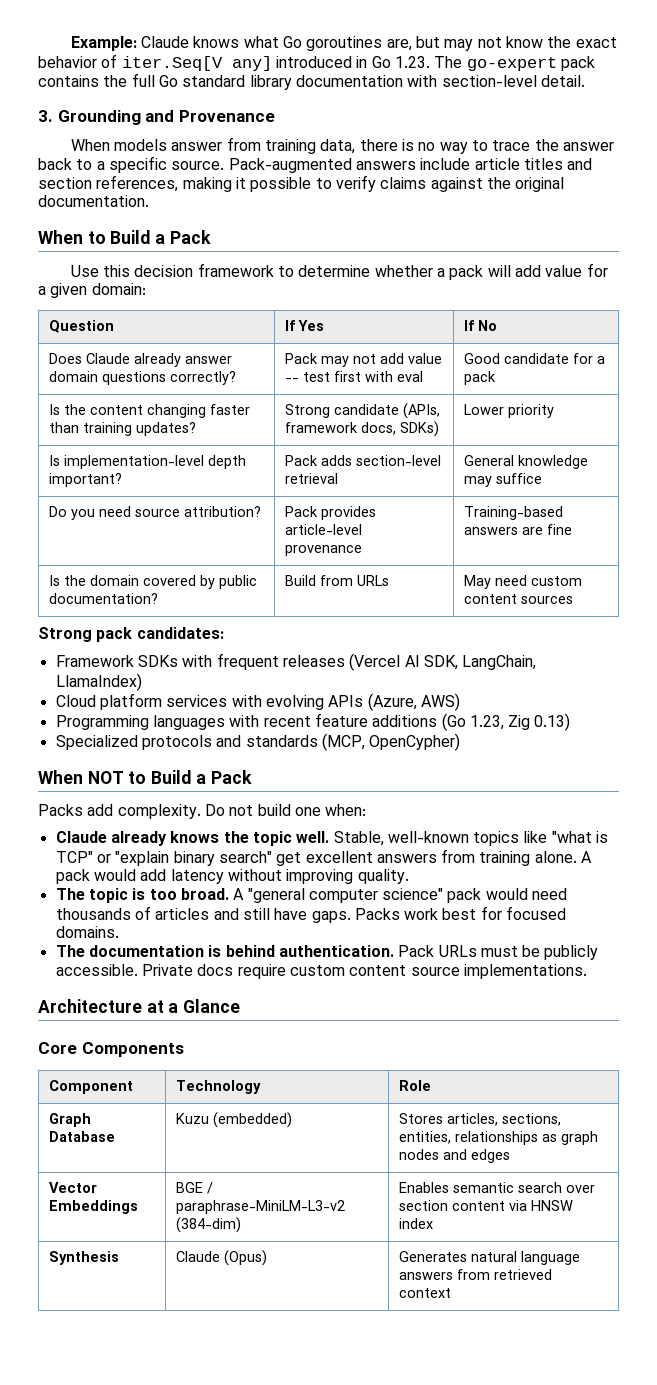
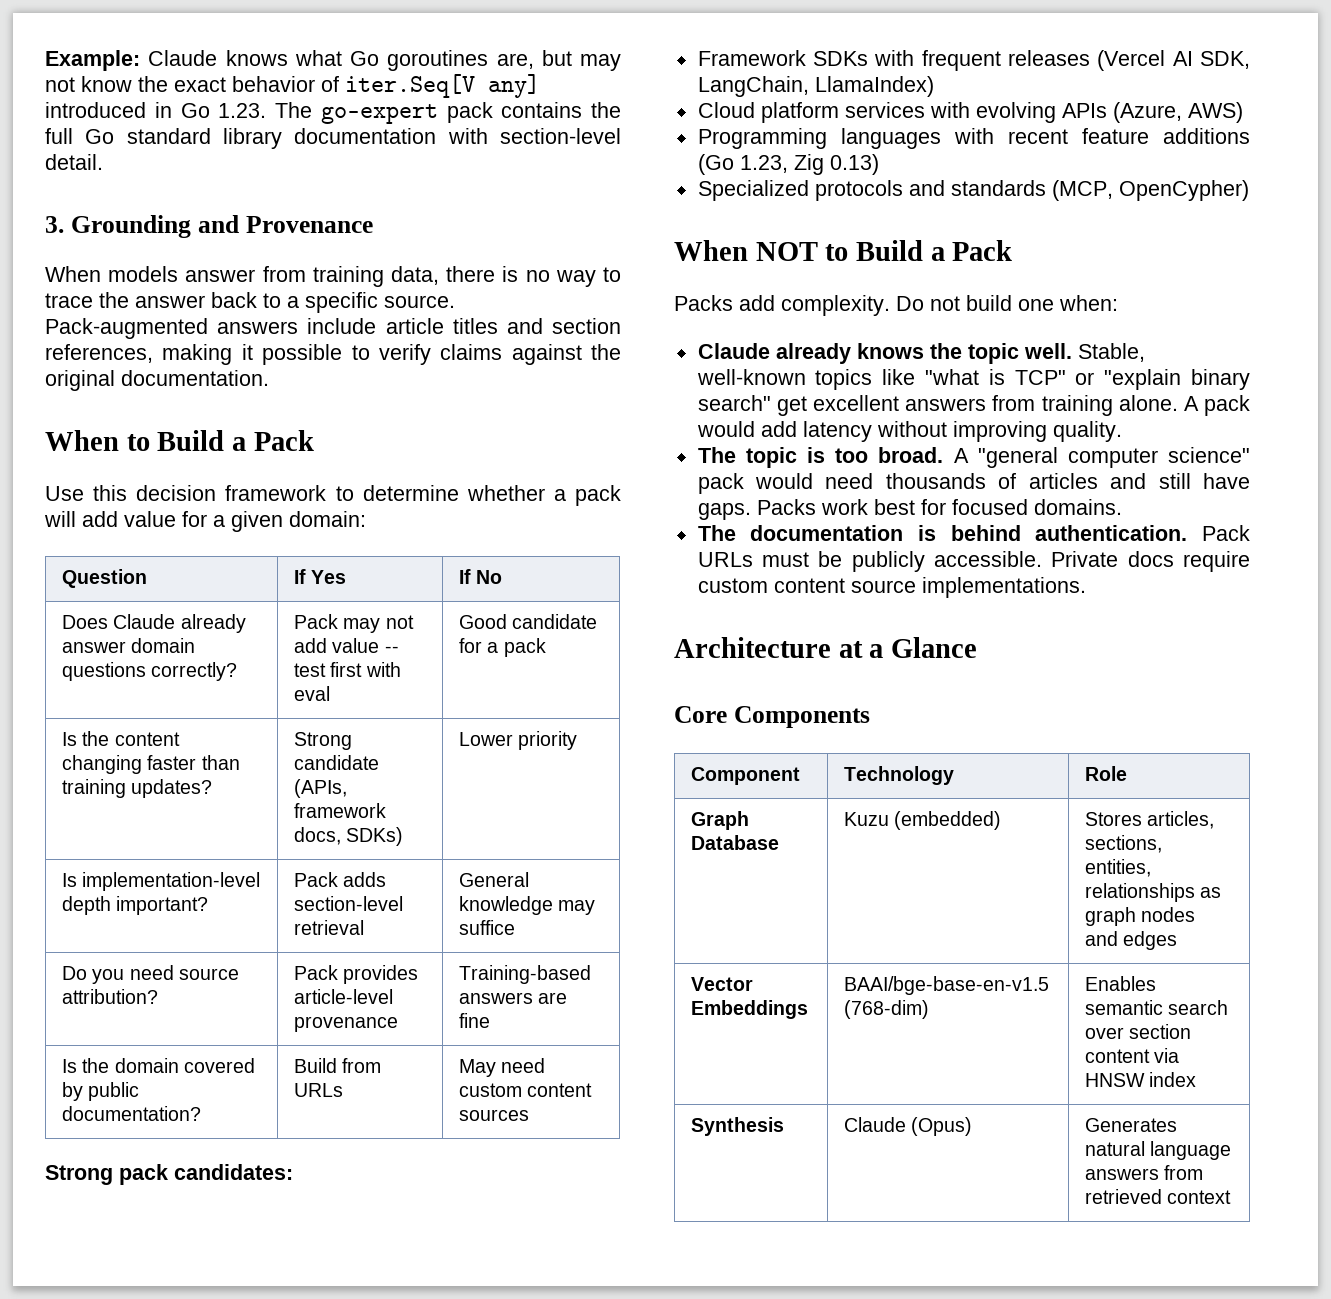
[176,1182,214,1194] [176,1200,346,1214] [176,1217,242,1233] BGE / paraphrase-MiniLM-L3-v2 (384-dim) -> [844,976,1050,995] [844,1000,930,1019] BAAI/bge-base-en-v1.5 (768-dim)

